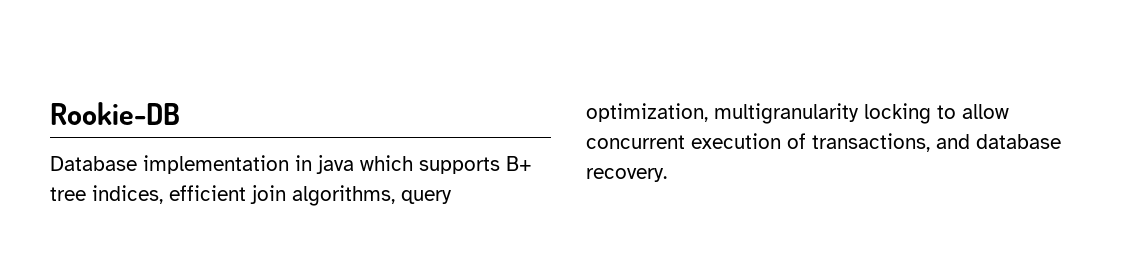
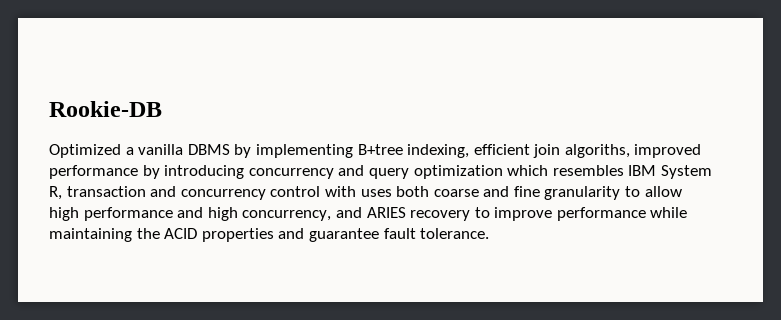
[50,155,532,174] [50,185,452,206] [586,103,1009,124] [586,133,1061,152] [586,168,667,182] Database implementation in java which supports B+ tree indices, efficient join algorithms, query optimization, multigranularity locking to allow concurrent execution of transactions, and database recovery. -> [49,144,702,158] [49,165,712,179] [49,186,682,200] [49,207,688,221] [49,228,490,242] Optimized a vanilla DBMS by implementing B+tree indexing, efficient join algoriths, improved performance by introducing concurrency and query optimization which resembles IBM System R, transaction and concurrency control with uses both coarse and fine granularity to allow high performance and high concurrency, and ARIES recovery to improve performance while maintaining the ACID properties and guarantee fault tolerance.

